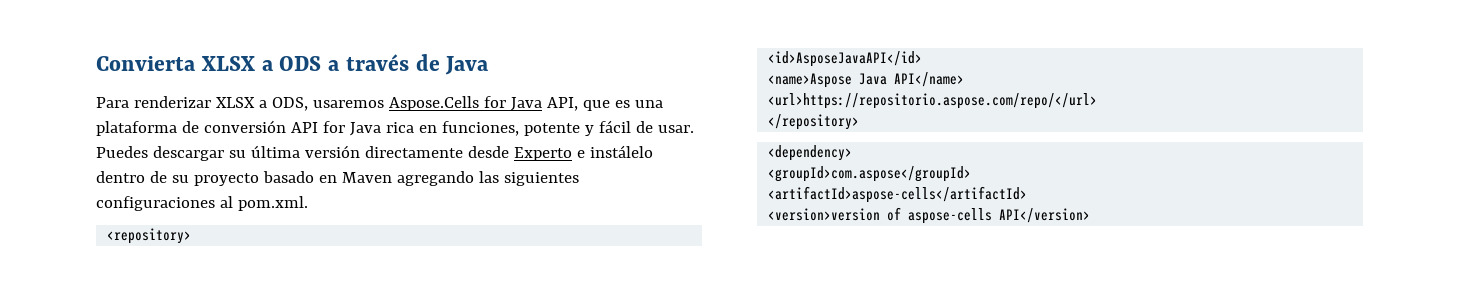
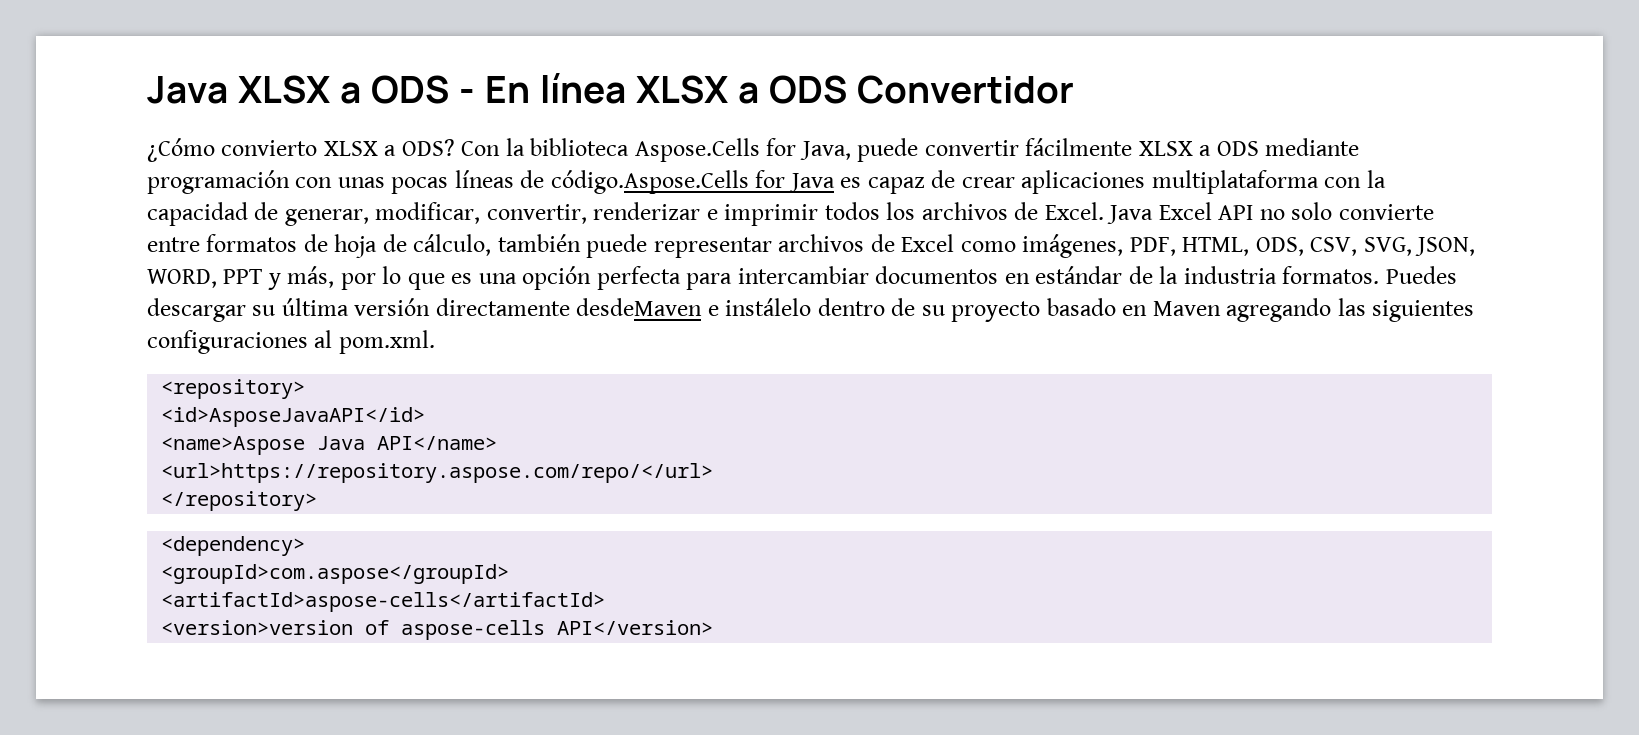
[96,54,490,75] [96,96,663,111] [96,120,694,136] Convierta XLSX a ODS a través de Java // Para renderizar XLSX a ODS, usaremos Aspose.Cells for Java API, que es una plataforma de conversión API for Java rica en funciones, potente y fácil de usar. -> [147,73,1074,104] [147,138,1360,162] [147,170,1386,194] [147,202,1434,226] [147,234,1476,258] [147,266,1380,290] Java XLSX a ODS - En línea XLSX a ODS Convertidor // ¿Cómo convierto XLSX a ODS? Con la biblioteca Aspose.Cells for Java, puede convertir fácilmente XLSX a ODS mediante programación con unas pocas líneas de código.Aspose.Cells for Java es capaz de crear aplicaciones multiplataforma con la capacidad de generar, modificar, convertir, renderizar e imprimir todos los archivos de Excel. Java Excel API no solo convierte entre formatos de hoja de cálculo, también puede representar archivos de Excel como imágenes, PDF, HTML, ODS, CSV, SVG, JSON, WORD, PPT y más, por lo que es una opción perfecta para intercambiar documentos en estándar de la industria formatos.
[467,146,572,161] desde Experto -> [576,298,703,316] desdeMaven
[768,93,1098,109] <url>https://repositorio.aspose.com/repo/</url> -> [161,463,714,483] <url>https://repository.aspose.com/repo/</url>

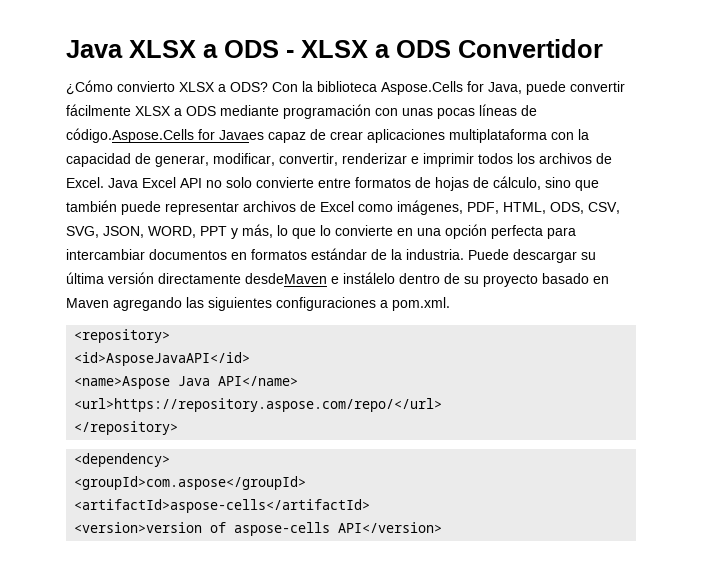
[484,73,626,104] En línea -> (294, 54) none
[788,173,862,192] Java es -> [219,130,264,140] Javaes
[334,234,378,258] hoja -> [435,177,469,191] hojas
(492, 245) none -> [545,177,599,191] sino que
[340,273,376,290] por -> (273, 231) none
[451,273,473,284] es -> [320,225,413,236] lo convierte en
(1030, 278) none -> [251,249,307,260] formatos
[1183,266,1457,284] industria formatos. Puedes -> [406,249,509,260] industria. Puede
[314,330,333,348] al -> [380,300,388,308] a

